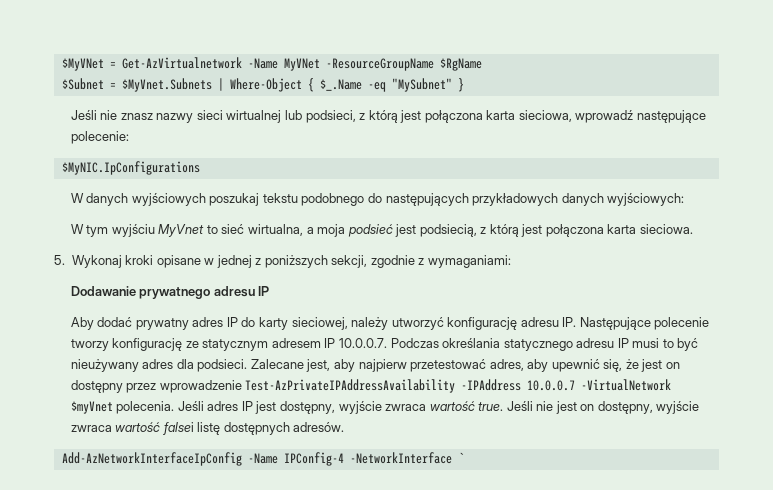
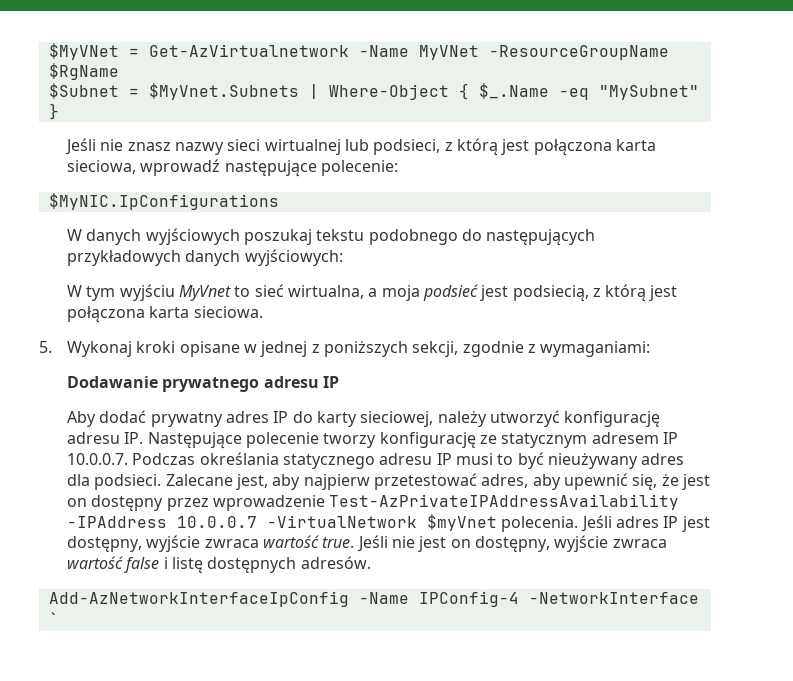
[162,422,194,435] falsei -> [124,557,168,573] false i

